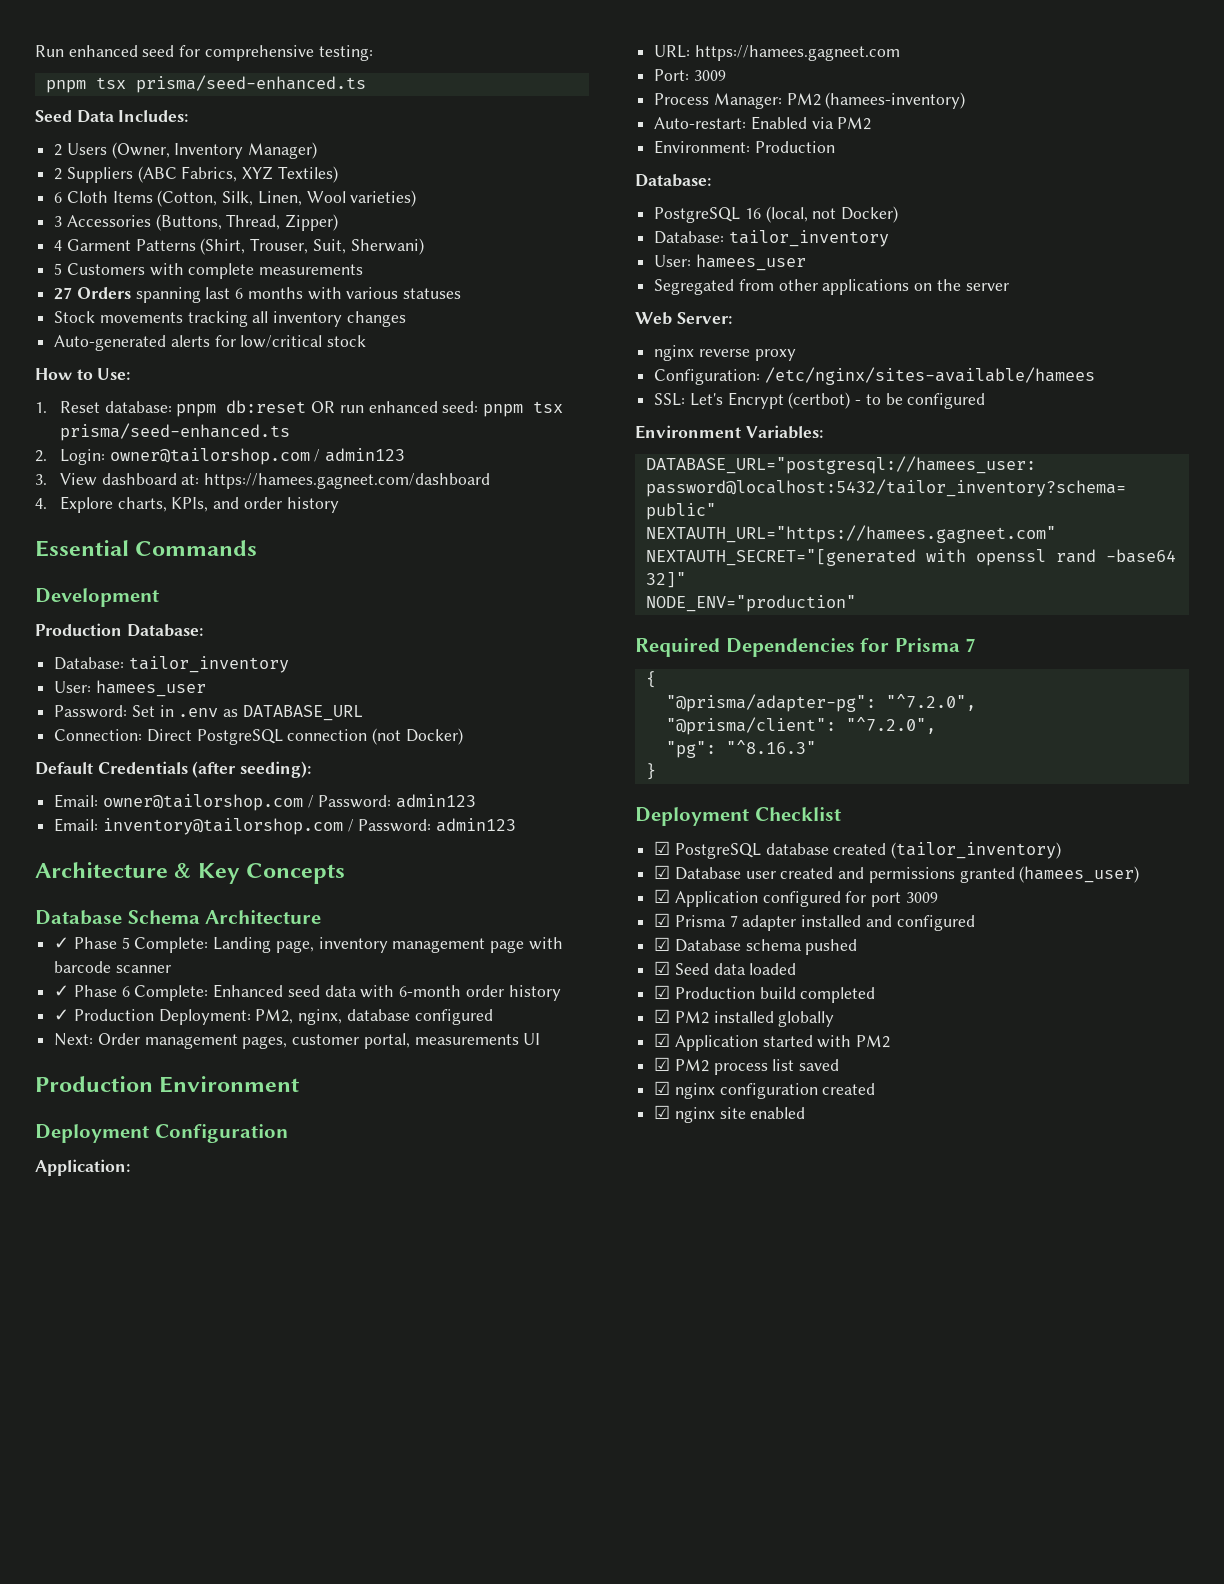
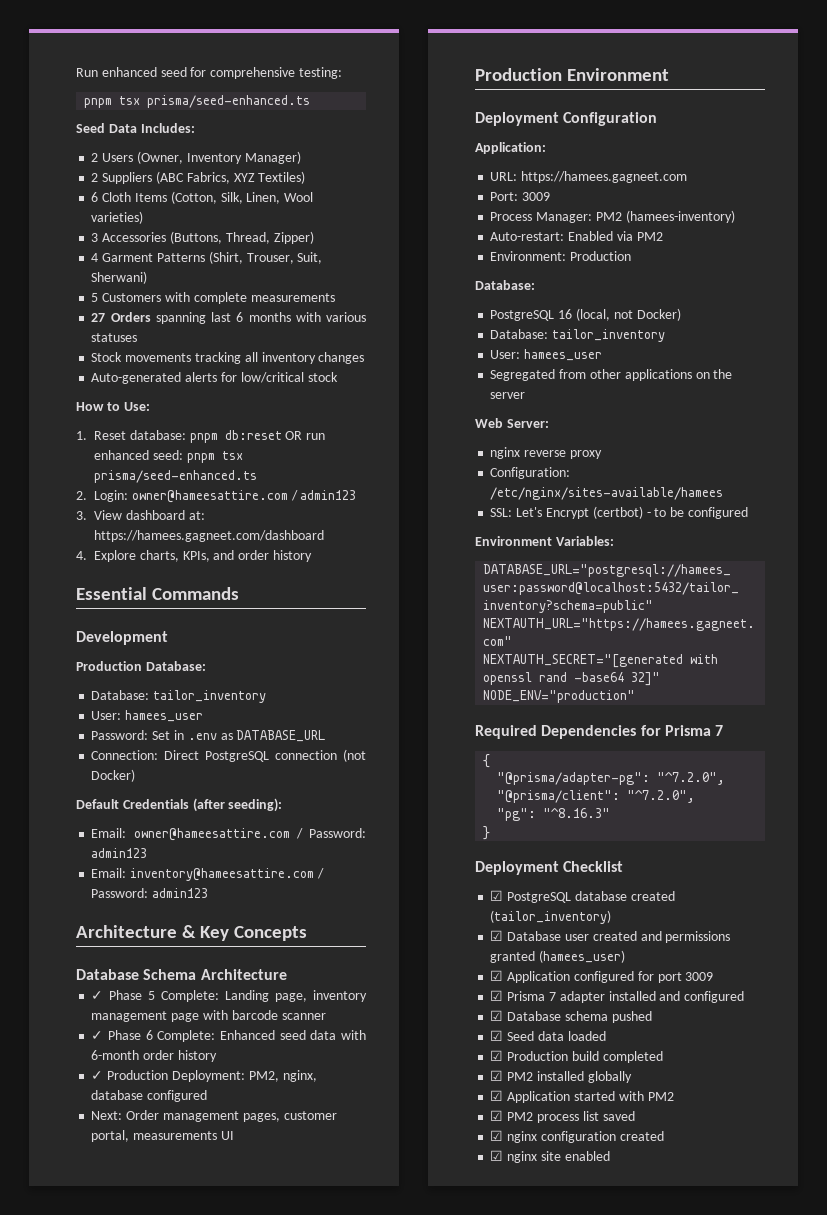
[109,448,310,465] owner@tailorshop.com -> [131,490,288,503] owner@hameesattire.com
[102,794,303,811] owner@tailorshop.com -> [133,828,290,841] owner@hameesattire.com
[102,818,343,835] inventory@tailorshop.com -> [130,868,315,881] inventory@hameesattire.com

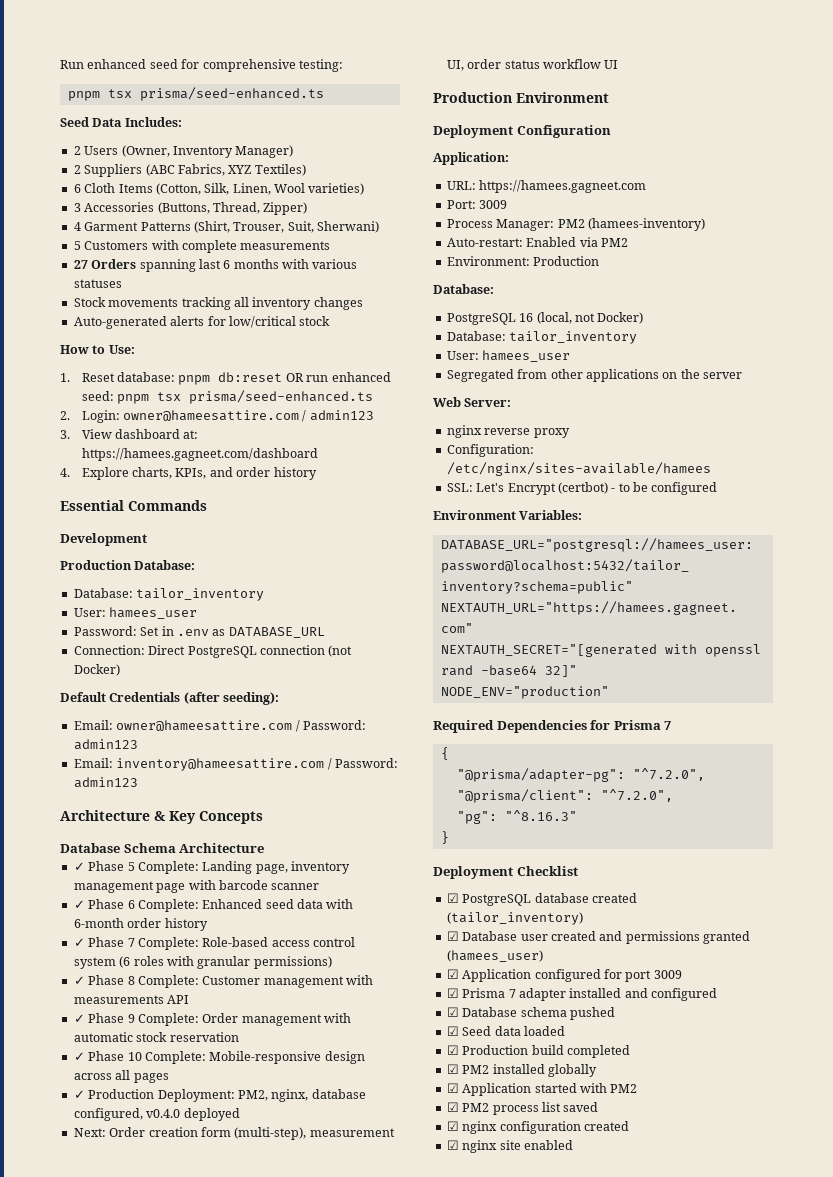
(217, 1056) none -> [73,937,355,950] [73,956,332,969] [73,975,373,988] [73,995,190,1004] [73,1013,351,1026] [73,1032,239,1042] [73,1051,365,1064] [73,1070,169,1083] // ✓ Phase 7 Complete: Role-based access control system (6 roles with granular permissions) // ✓ Phase 8 Complete: Customer management with measurements API // ✓ Phase 9 Complete: Order management with automatic stock reservation // ✓ Phase 10 Complete: Mobile-responsive design across all pages
[147,1090,208,1102] configured -> [73,1108,240,1121] configured, v0.4.0 deployed
[162,1111,337,1122] [91,1130,218,1142] management pages, customer portal, measurements -> [148,1127,395,1140] [446,59,601,71] creation form (multi-step), measurement UI, order status workflow

